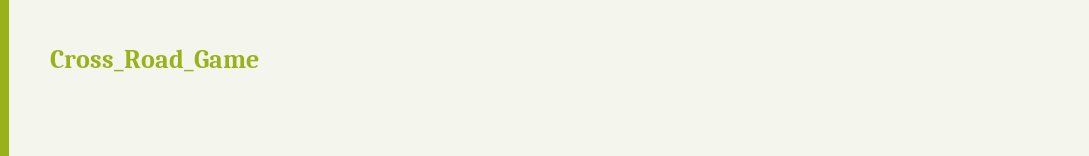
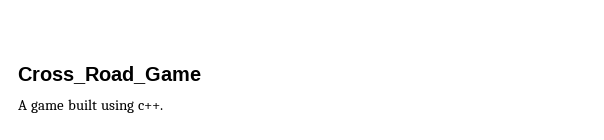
(259, 60) none -> [18,99,163,113] // A game built using c++.

